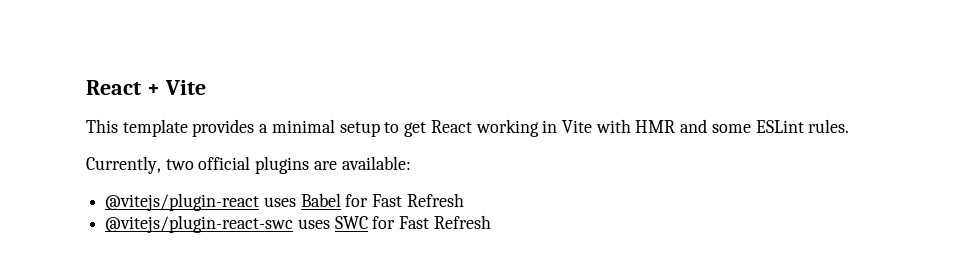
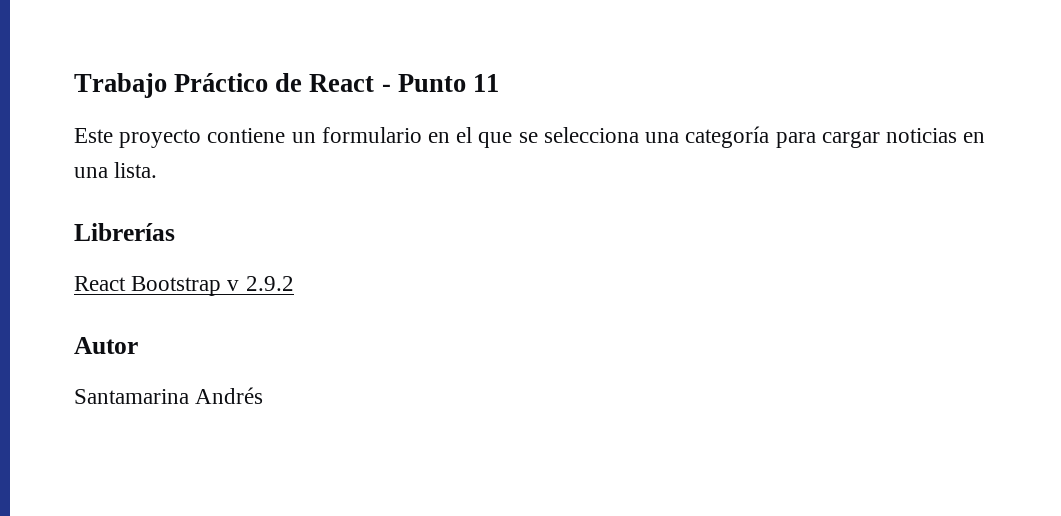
[86,80,206,95] [86,119,850,137] [86,156,411,174] [105,193,464,211] [105,215,491,233] React + Vite // This template provides a minimal setup to get React working in Vite with HMR and some ESLint rules. // Currently, two official plugins are available: // @vitejs/plugin-react uses Babel for Fast Refresh // @vitejs/plugin-react-swc uses SWC for Fast Refresh -> [74,73,499,98] [74,126,986,148] [74,162,158,178] [74,223,175,241] [74,276,294,296] [74,337,138,354] [74,387,264,404] Trabajo Práctico de React - Punto 11 // Este proyecto contiene un formulario en el que se selecciona una categoría para cargar noticias en una lista. // Librerías // React Bootstrap v 2.9.2 // Autor // Santamarina Andrés

